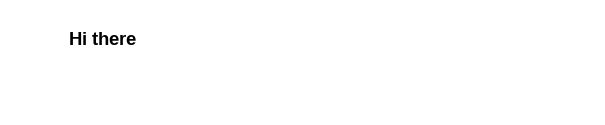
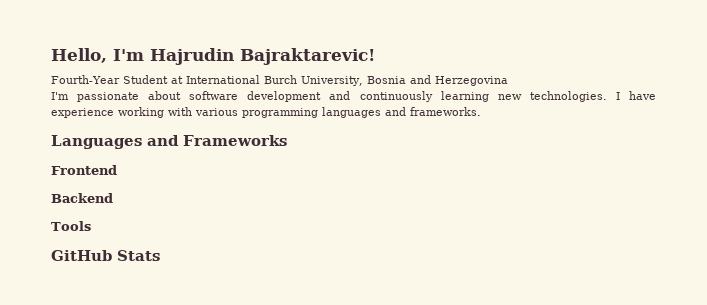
[69,32,136,45] Hi there -> [51,48,375,65] [51,75,508,86] [51,91,656,102] [51,107,481,118] [51,135,287,149] [51,165,117,175] [51,193,113,203] [51,221,91,231] [51,250,160,261] Hello, I'm Hajrudin Bajraktarevic! // Fourth-Year Student at International Burch University, Bosnia and Herzegovina // I'm passionate about software development and continuously learning new technologies. I have experience working with various programming languages and frameworks. // Languages and Frameworks // Frontend // Backend // Tools // GitHub Stats

